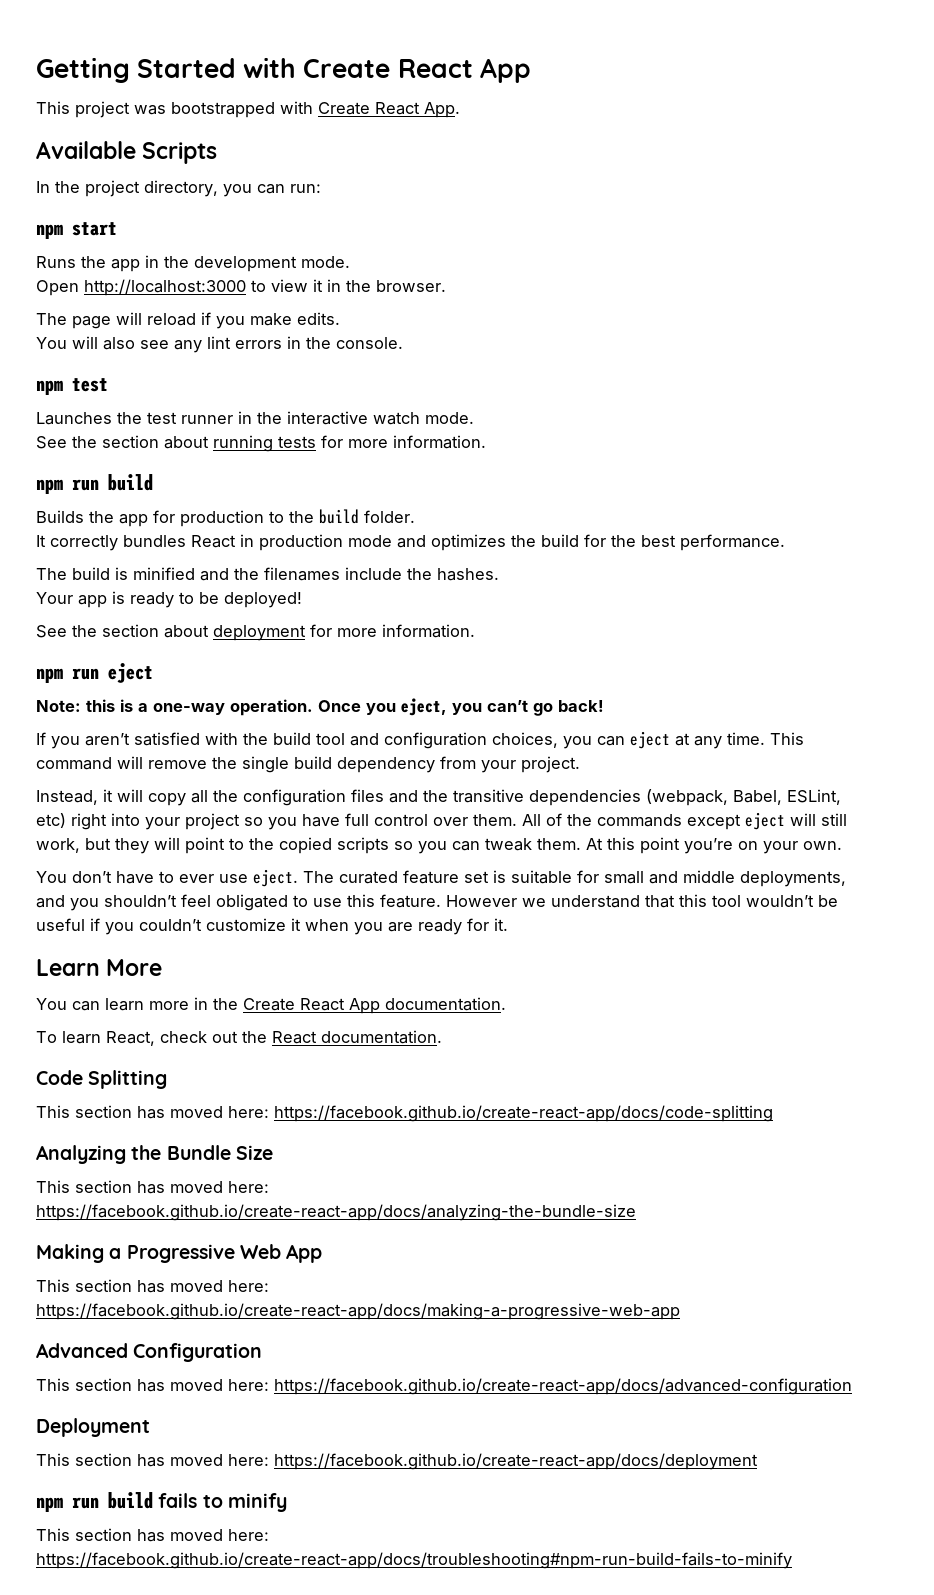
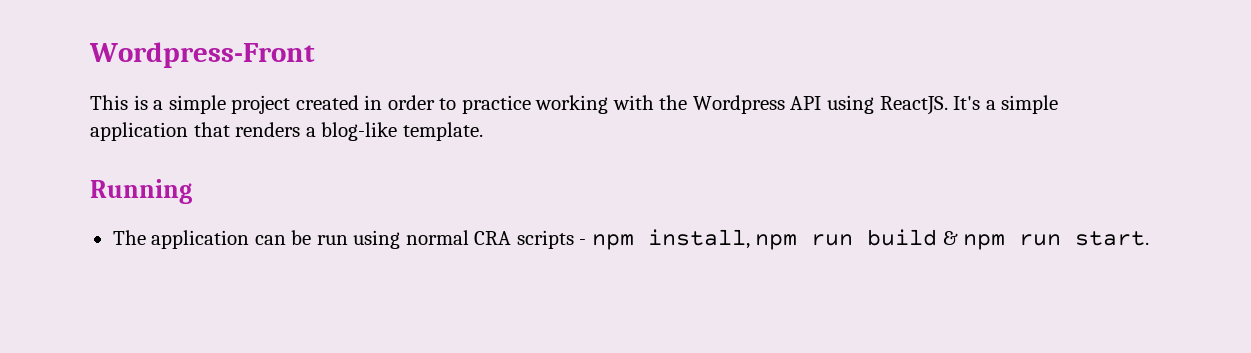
[36,57,531,83] [36,101,460,118] [36,141,218,164] [36,180,321,197] [36,222,117,239] [36,255,350,272] [36,279,446,296] [36,312,340,329] [36,336,403,353] [36,378,108,395] [36,411,474,425] [36,435,486,452] [36,474,153,494] [36,509,415,527] [36,534,785,551] [36,567,499,581] [36,591,302,608] [36,624,475,641] [36,663,153,683] [36,698,604,716] [36,731,804,749] [36,756,580,773] [36,789,841,806] [36,812,847,830] [36,837,842,854] [36,869,846,887] [36,894,838,911] [36,918,508,935] [36,959,163,976] [36,997,506,1014] [36,1030,442,1046] [36,1070,168,1089] [36,1105,773,1122] [36,1145,273,1164] [36,1180,269,1194] [36,1204,636,1221] [36,1244,323,1263] [36,1279,269,1293] [36,1303,680,1320] [36,1343,263,1362] [36,1378,852,1395] [36,1418,150,1437] [36,1453,758,1470] [36,1492,287,1512] [36,1528,269,1542] [36,1552,792,1569] Getting Started with Create React App // This project was bootstrapped with Create React App. // Available Scripts // In the project directory, you can run: // npm start // Runs the app in the development mode. // Open http://localhost:3000 to view it in the browser. // The page will reload if you make edits. // You will also see any lint errors in the console. // npm test // Launches the test runner in the interactive watch mode. // See the section about running tests for more information. // npm run build // Builds the app for production to the build folder. // It correctly bundles React in production mode and optimizes the build for the best performance. // The build is minified and the filenames include the hashes. // Your app is ready to be deployed! // See the section about deployment for more information. // npm run eject // Note: this is a one-way operation. Once you eject, you can’t go back! // If you aren’t satisfied with the build tool and configuration choices, you can eject at any time. This command will remove the single build dependency from your project. // Instead, it will copy all the configuration files and the transitive dependencies (webpack, Babel, ESLint, etc) right into your project so you have full control over them. All of the commands except eject will still work, but they will point to the copied scripts so you can tweak them. At this point you’re on your own. // You don’t have to ever use eject. The curated feature set is suitable for small and middle deployments, and you shouldn’t feel obligated to use this feature. However we understand that this tool wouldn’t be useful if you couldn’t customize it when you are ready for it. // Learn More // You can learn more in the Create React App documentation. // To learn React, check out the React documentation. // Code Splitting // This section has moved here: https://facebook.github.io/create-react-app/docs/code-splitting // Analyzing the Bundle Size // This section has moved here: https://facebook.github.io/create-react-app/docs/analyzing-the-bundle-size // Making a Progressive Web App // This section has moved here: https://facebook.github.io/create-react-app/docs/making-a-progressive-web-app // Advanced Configuration // This section has moved here: https://facebook.github.io/create-react-app/docs/advanced-configuration // Deployment // This section has moved here: https://facebook.github.io/create-react-app/docs/deployment // npm run build fails to minify // This section has moved here: https://facebook.github.io/create-react-app/docs/troubleshooting#npm-run-build-fails-to-minify -> [89,42,315,68] [90,95,1059,115] [90,122,483,141] [90,179,192,204] [112,229,1149,250] Wordpress-Front // This is a simple project created in order to practice working with the Wordpress API using ReactJS. It's a simple application that renders a blog-like template. // Running // The application can be run using normal CRA scripts - npm install, npm run build & npm run start.

